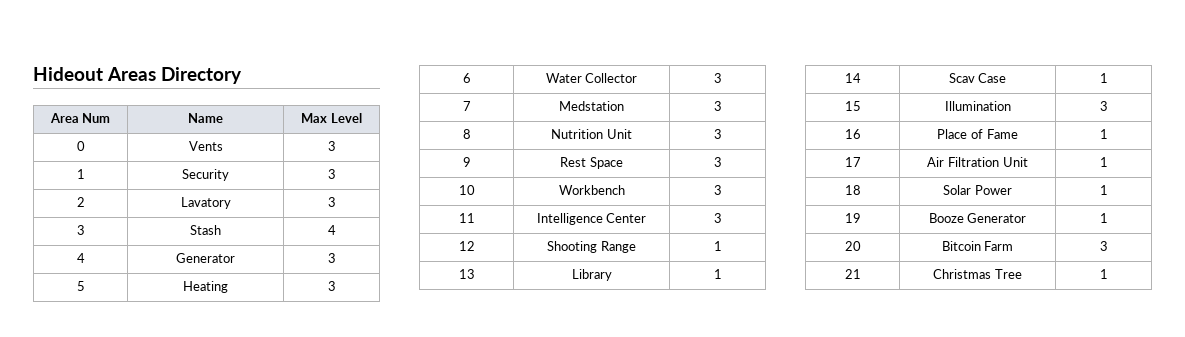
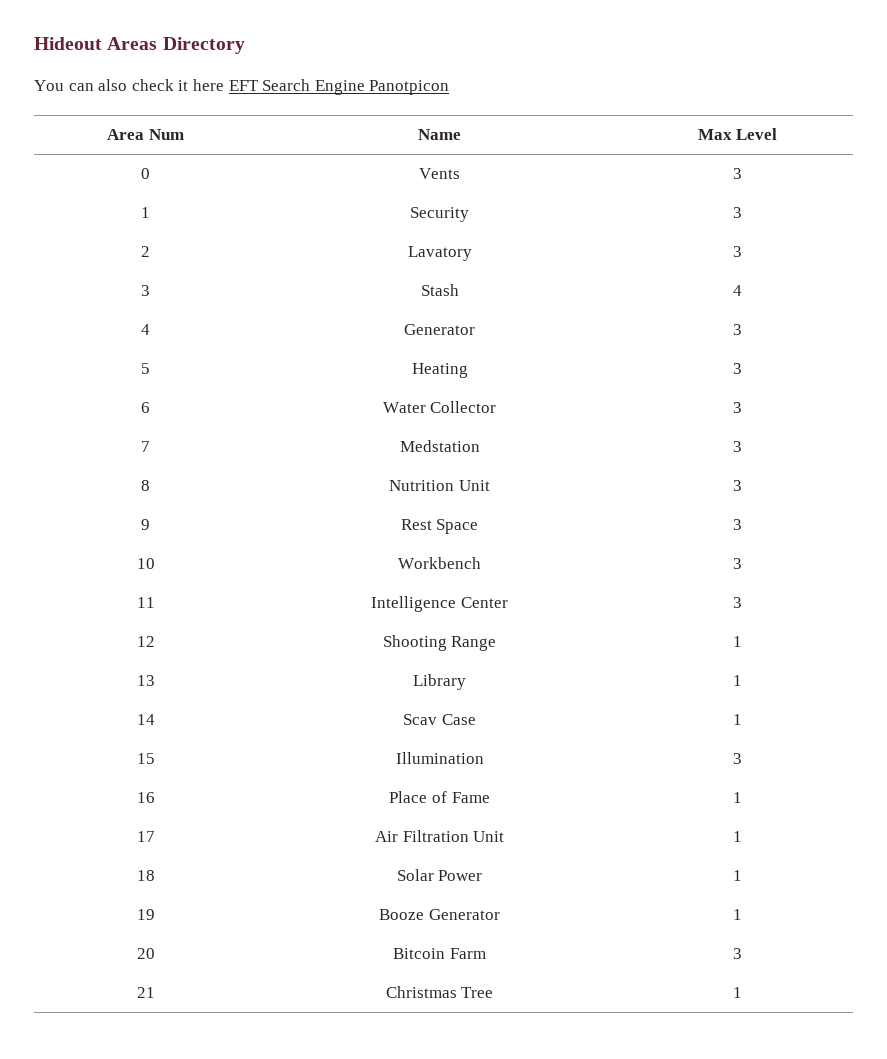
(242, 75) none -> [34,79,450,95] // You can also check it here EFT Search Engine Panotpicon

